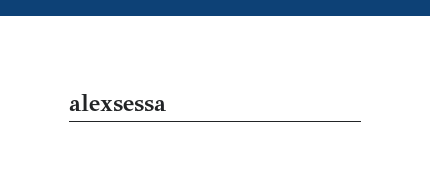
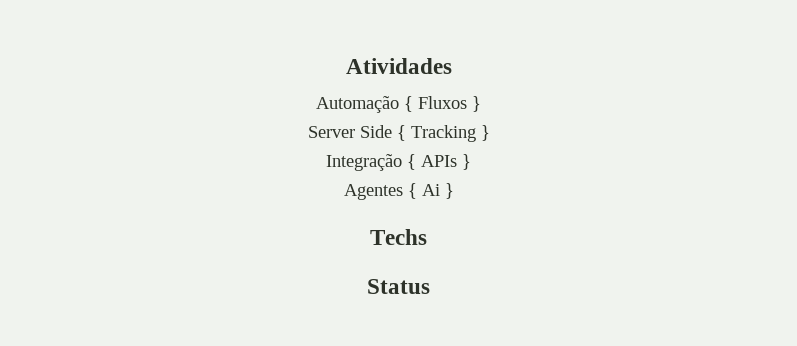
[69,94,166,112] alexsessa -> [345,58,452,74] [316,96,481,113] [307,125,490,142] [326,154,471,171] [343,183,454,200] [370,229,427,245] [367,279,430,294] Atividades // Automação { Fluxos } // Server Side { Tracking } // Integração { APIs } // Agentes { Ai } // Techs // Status

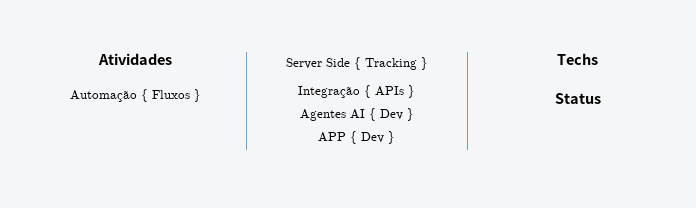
[407,183,440,199] { Ai -> [349,108,414,121] [318,131,384,144] AI { Dev } // APP { Dev

